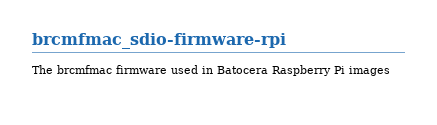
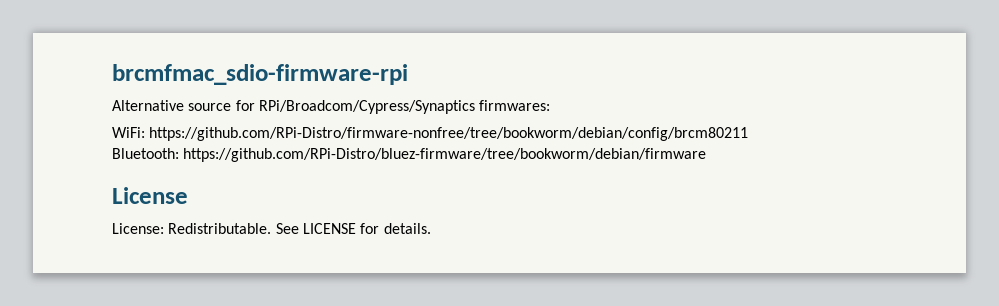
[32,65,390,76] The brcmfmac firmware used in Batocera Raspberry Pi images -> [112,100,551,114] [112,127,749,141] [112,148,707,162] [112,187,188,204] [112,223,431,234] Alternative source for RPi/Broadcom/Cypress/Synaptics firmwares: // WiFi: https://github.com/RPi-Distro/firmware-nonfree/tree/bookworm/debian/config/brcm80211 // Bluetooth: https://github.com/RPi-Distro/bluez-firmware/tree/bookworm/debian/firmware // License // License: Redistributable. See LICENSE for details.

